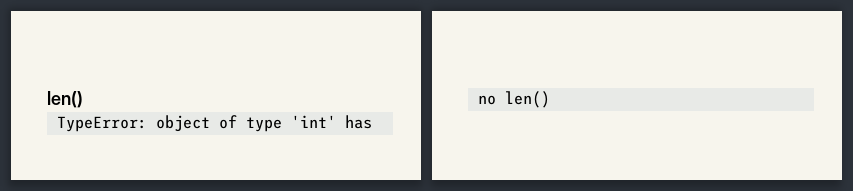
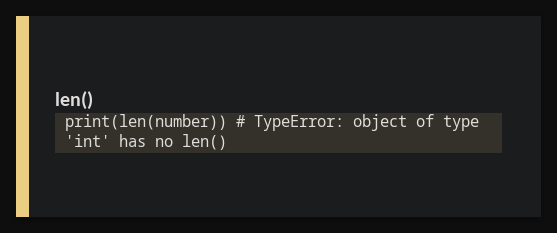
(83, 99) none -> [65,114,246,131] print(len(number)) #

